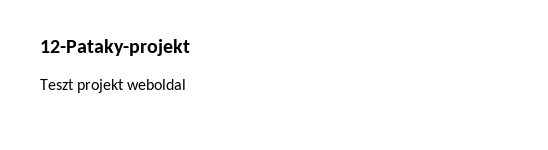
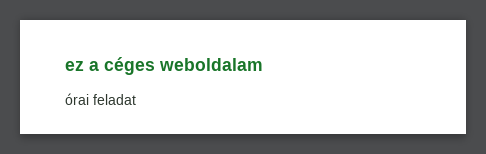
[40,39,190,56] [40,79,187,93] 12-Pataky-projekt // Teszt projekt weboldal -> [65,57,263,75] [65,93,136,105] ez a céges weboldalam // órai feladat

